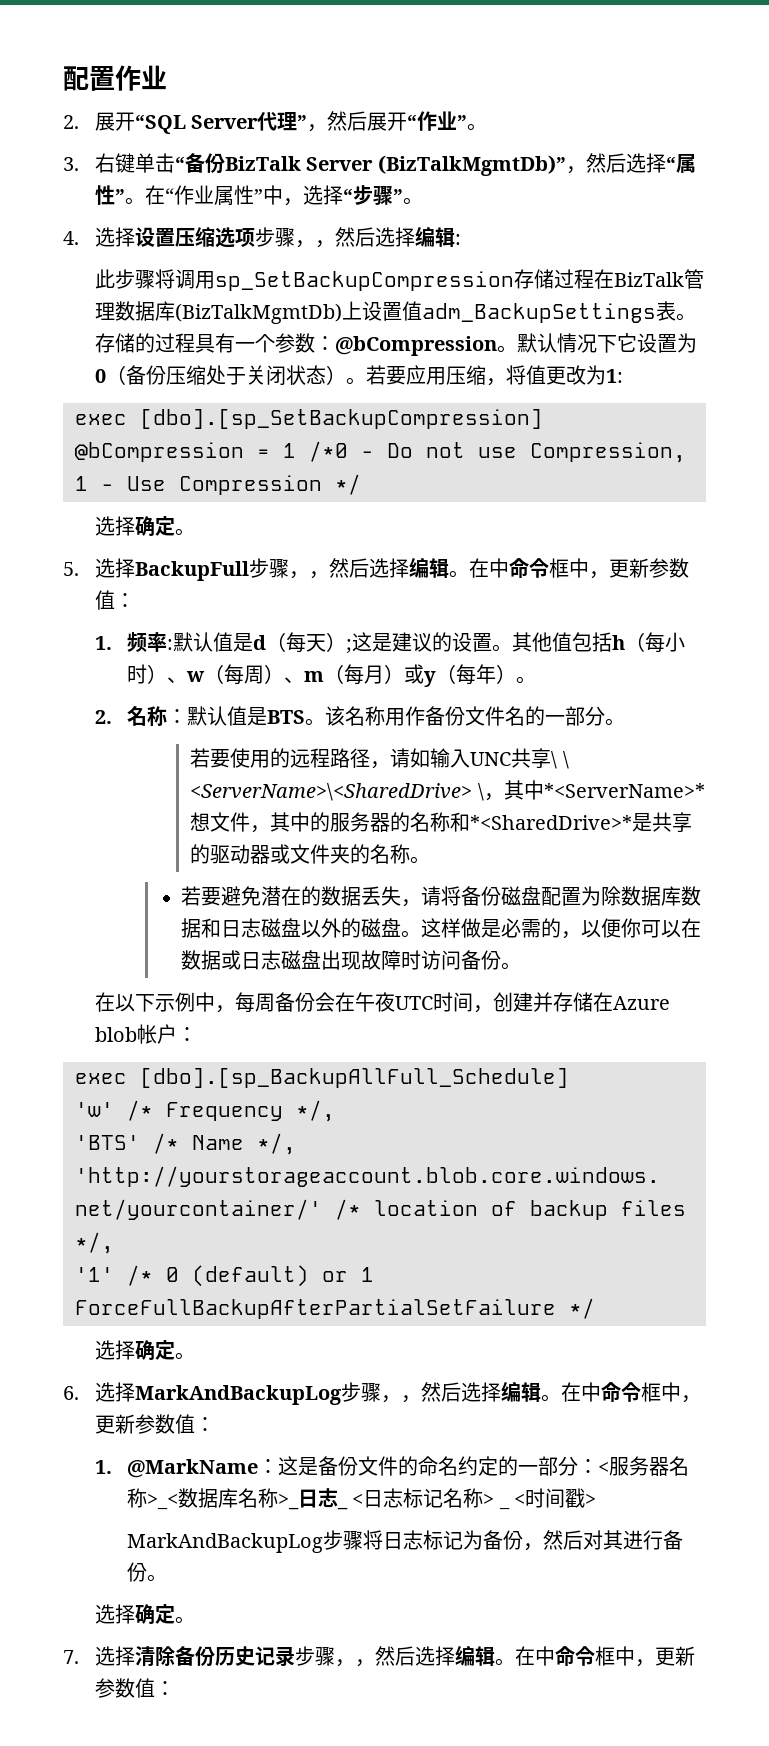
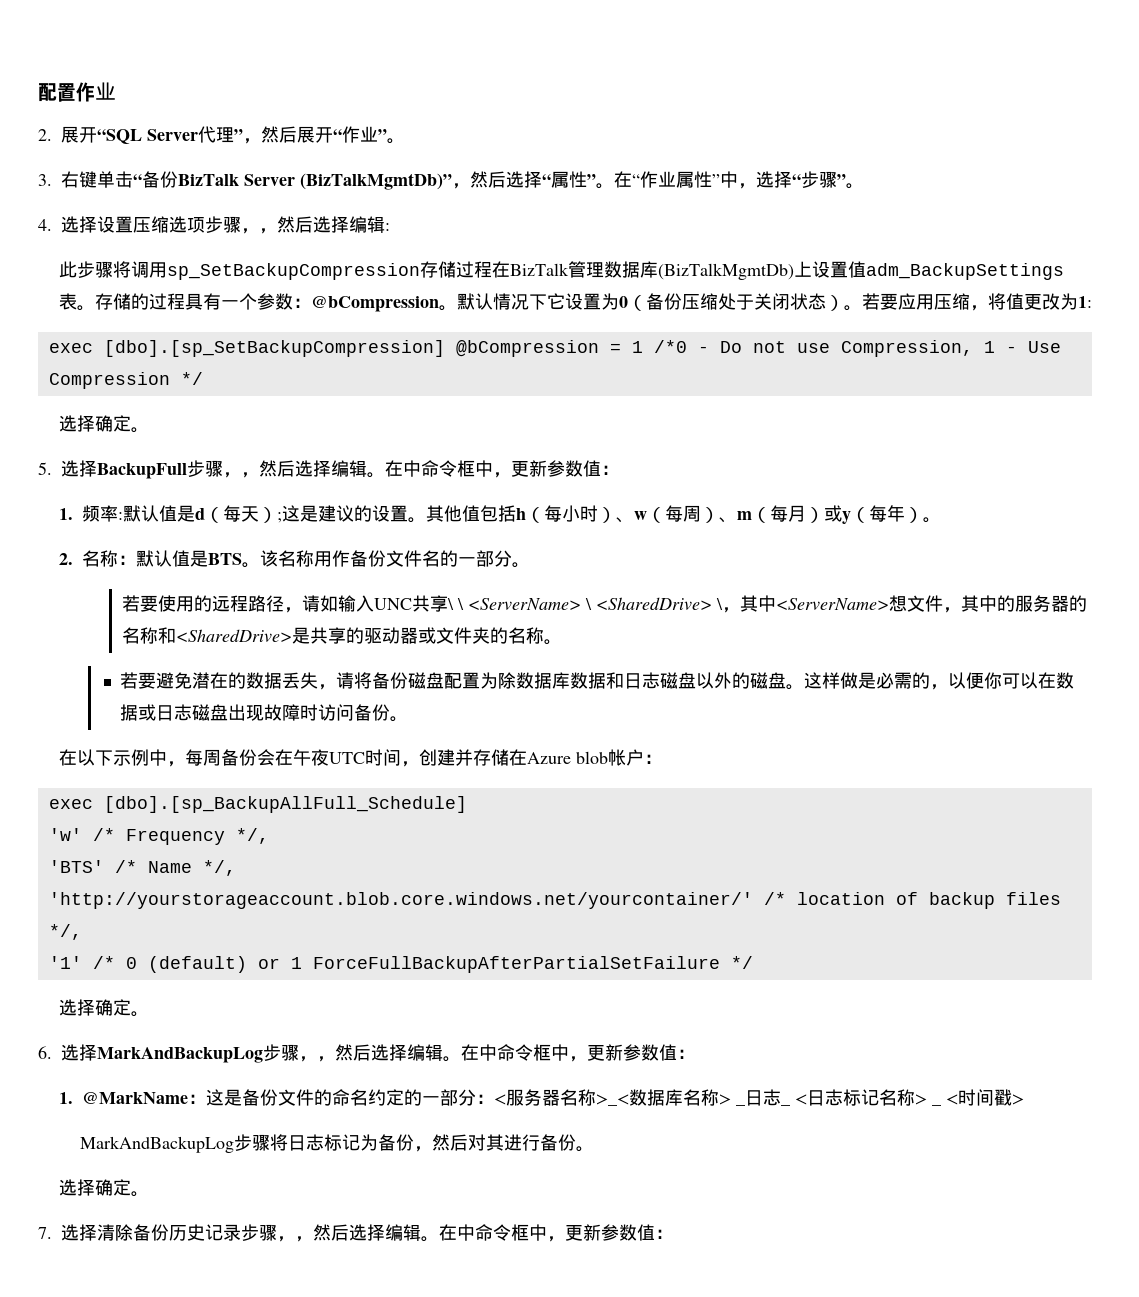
[190,783,473,801] <ServerName>\<SharedDrive> -> [467,597,712,610] <ServerName> \ <SharedDrive>
[543,783,705,798] *<ServerName>* -> [775,598,889,610] <ServerName>
[470,815,633,830] *<SharedDrive>* -> [175,629,292,642] <SharedDrive>
[277,1493,299,1510] >_ -> [718,1094,745,1106] > _

